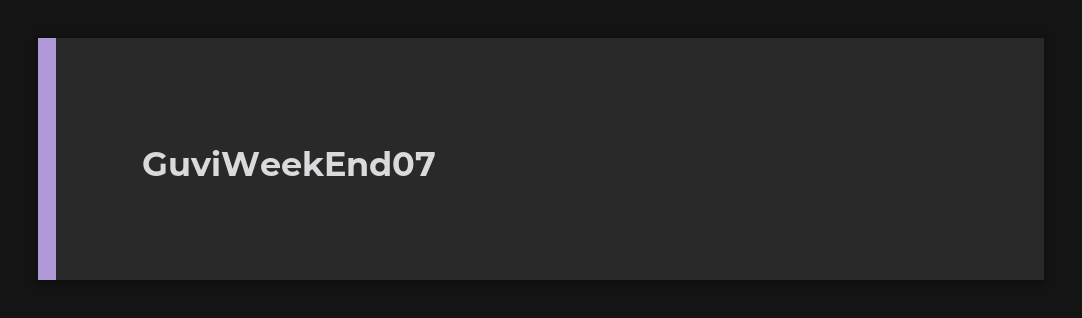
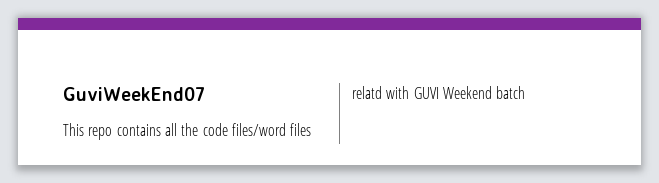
(436, 163) none -> [63,123,312,140] [352,86,526,99] // This repo contains all the code files/word files relatd with GUVI Weekend batch

